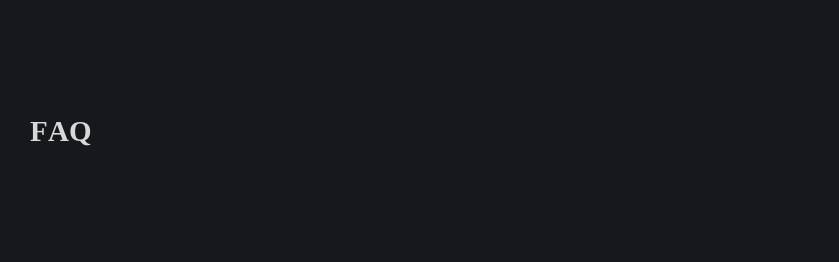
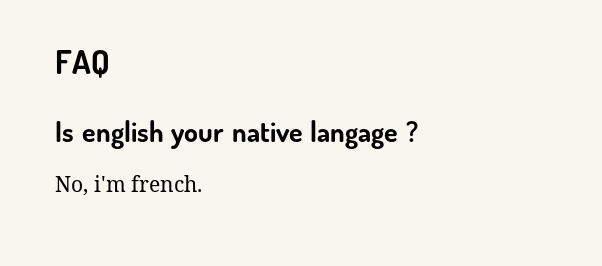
(92, 134) none -> [55,120,418,149] [55,175,203,196] // Is english your native langage ? // No, i'm french.

